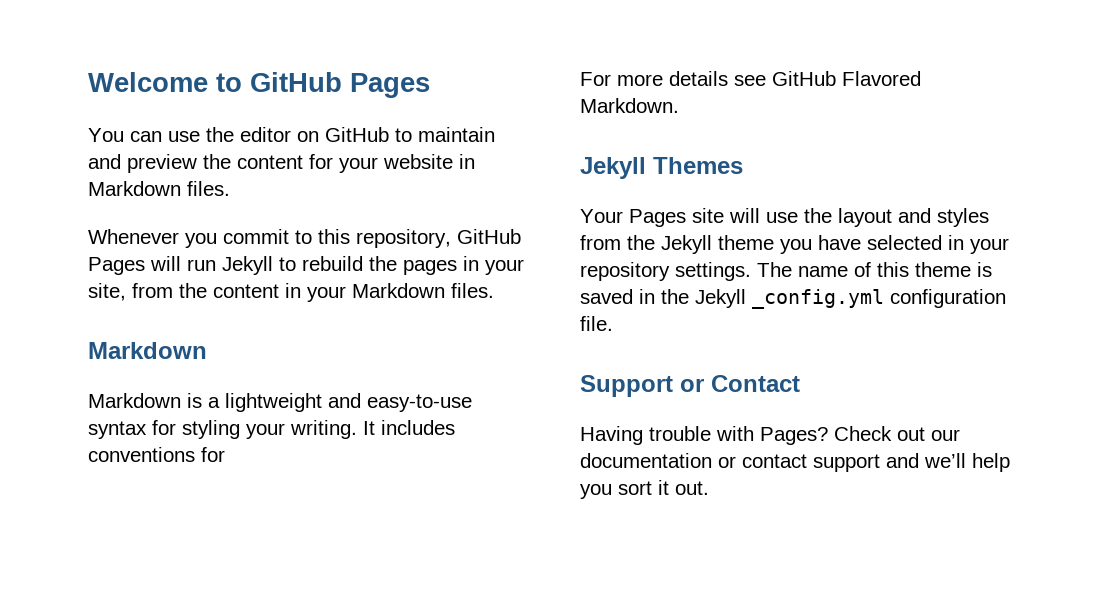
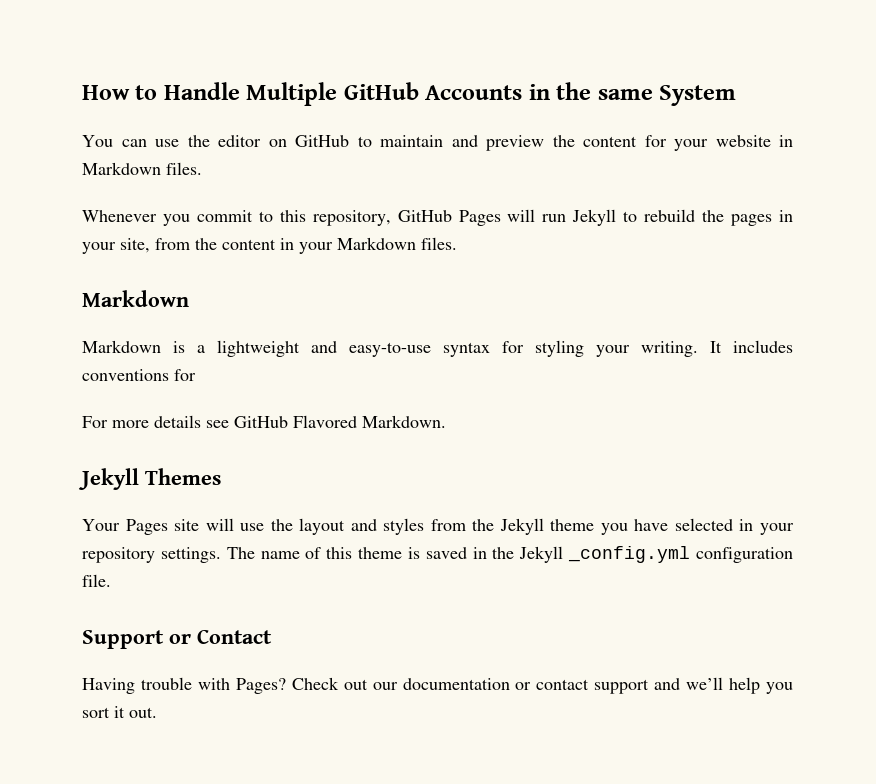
[88,72,430,98] Welcome to GitHub Pages -> [82,82,737,106] How to Handle Multiple GitHub Accounts in the same System

